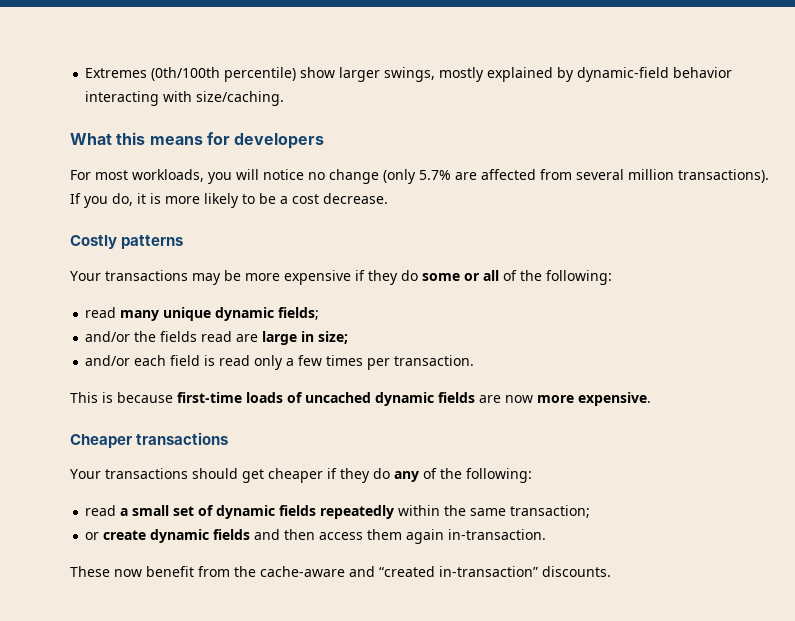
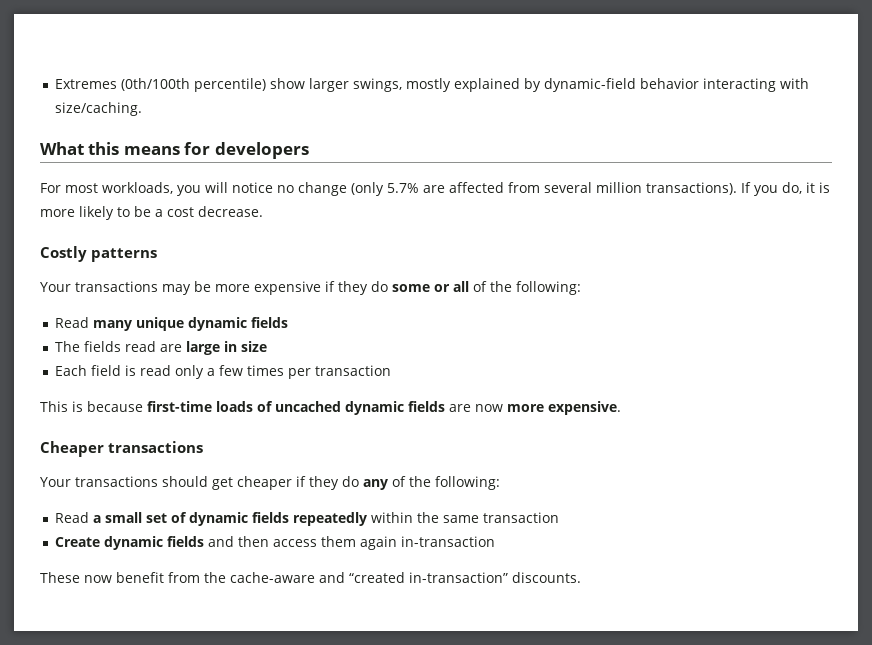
[85,307,117,318] read -> [55,317,90,328] Read
[278,307,320,320] [85,331,157,342] fields; // and/or the -> [251,317,289,328] [55,341,81,352] fields // The
[318,331,349,344] [85,355,167,366] size; // and/or each -> [241,341,268,352] [55,365,88,376] size // Each
[394,355,475,366] transaction. -> [315,365,392,376] transaction
[85,505,117,516] read -> [55,512,90,523] Read
[510,505,591,518] [85,530,147,540] transaction; // or create -> [483,512,560,523] [55,537,101,547] transaction // Create
[448,529,547,540] in-transaction. -> [401,536,496,547] in-transaction

